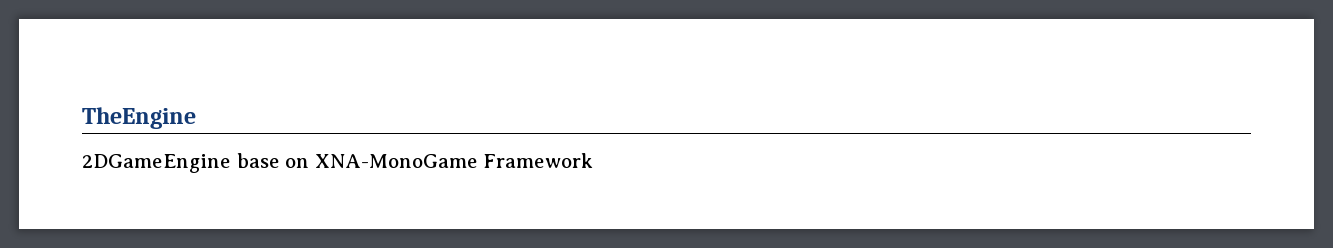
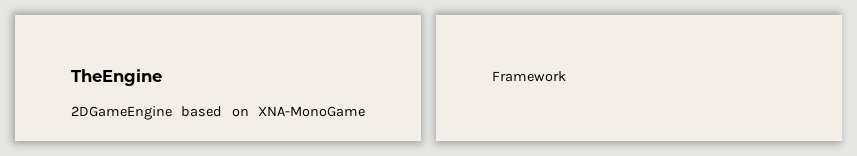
[236,153,280,168] base -> [181,106,223,117] based

